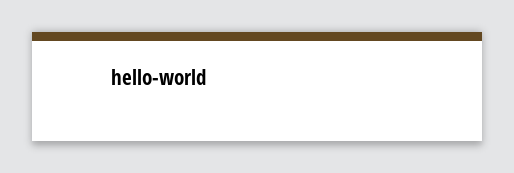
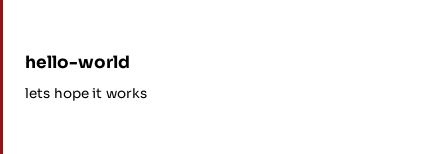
(206, 77) none -> [25,88,147,101] // lets hope it works

